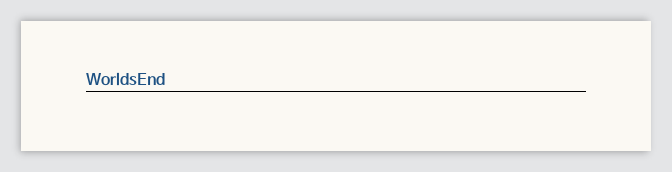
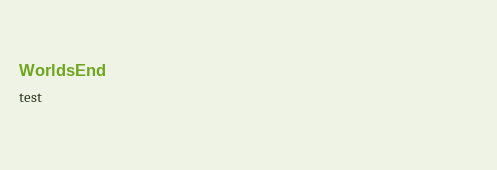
(165, 79) none -> [19,93,42,102] // test

